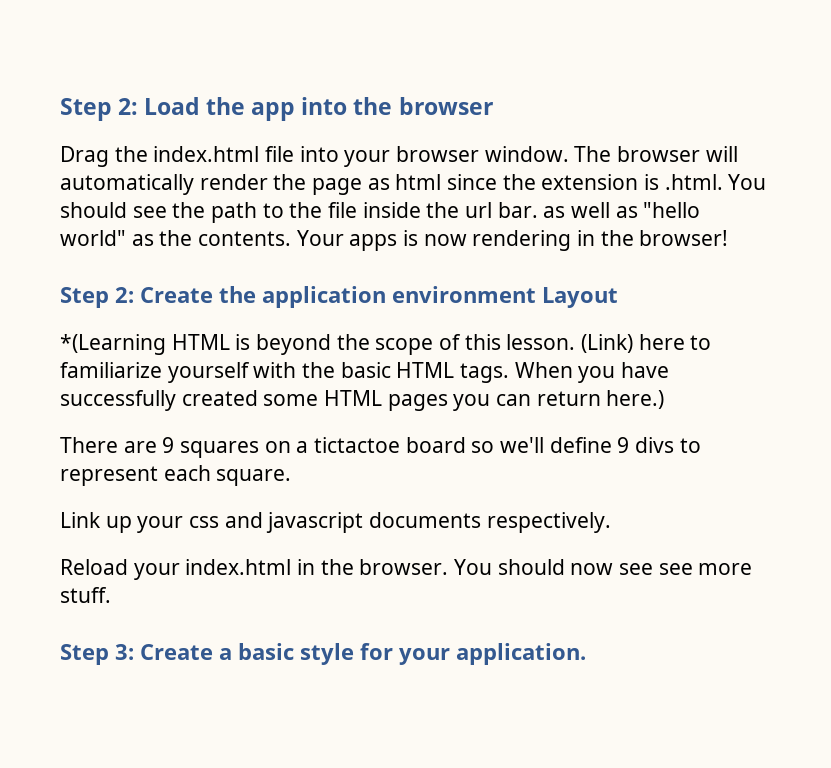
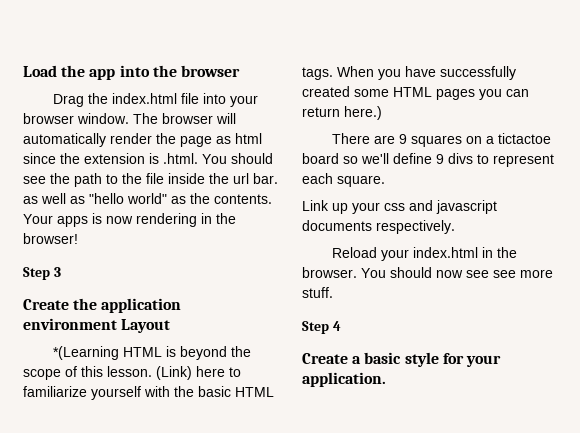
[60,98,139,121] Step 2: -> (23, 71) none
[115,287,134,303] 2: -> [53,267,61,277] 3 //
[115,644,134,660] 3: -> [332,321,341,331] 4 //

